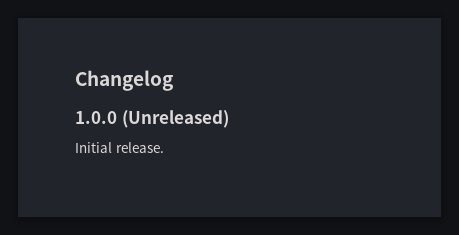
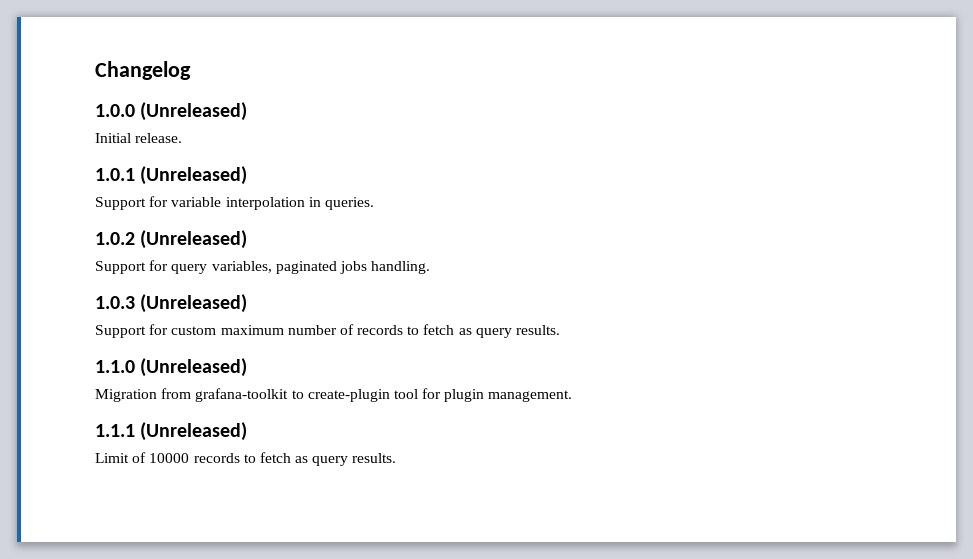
(164, 147) none -> [95,166,248,185] [95,196,374,210] [95,230,248,249] [95,260,431,274] [95,294,248,313] [95,324,561,338] [95,358,248,377] [95,388,573,402] [95,422,248,441] [95,452,397,466] // 1.0.1 (Unreleased) // Support for variable interpolation in queries. // 1.0.2 (Unreleased) // Support for query variables, paginated jobs handling. // 1.0.3 (Unreleased) // Support for custom maximum number of records to fetch as query results. // 1.1.0 (Unreleased) // Migration from grafana-toolkit to create-plugin tool for plugin management. // 1.1.1 (Unreleased) // Limit of 10000 records to fetch as query results.

